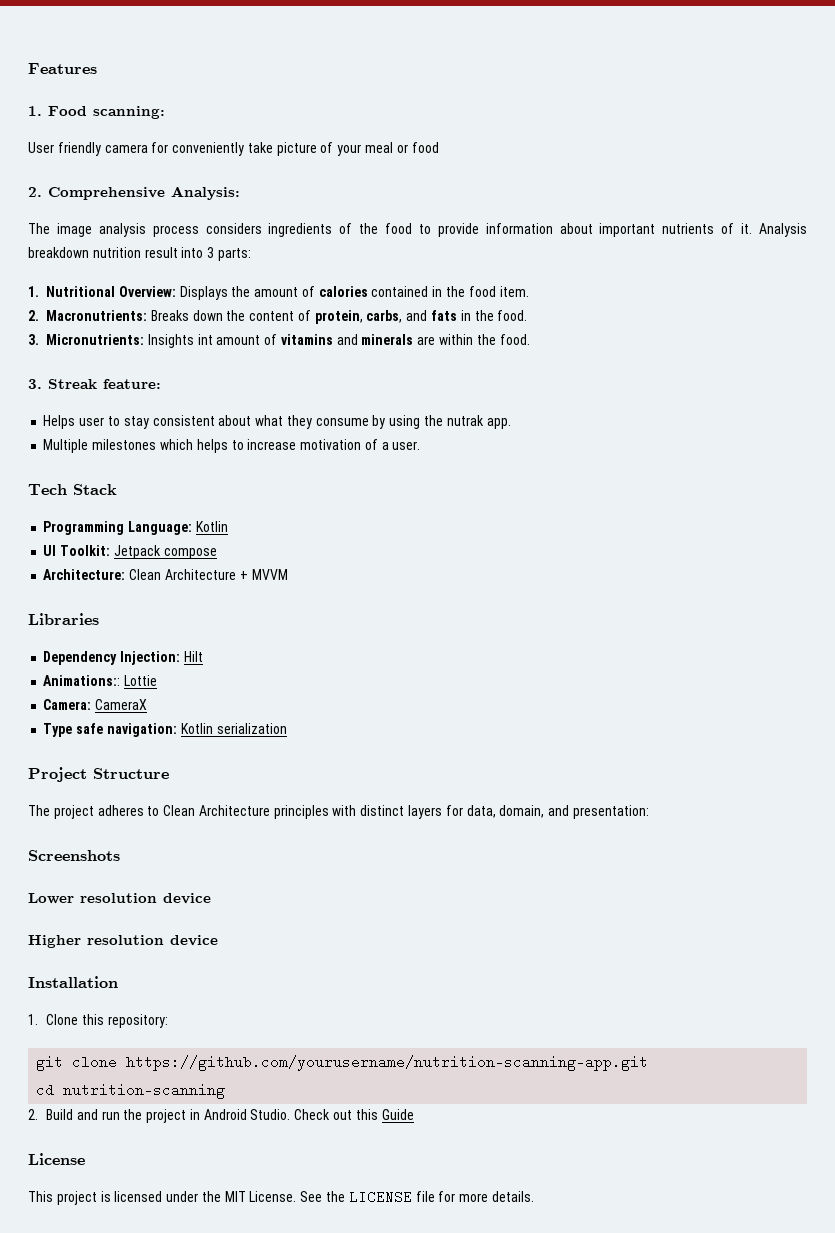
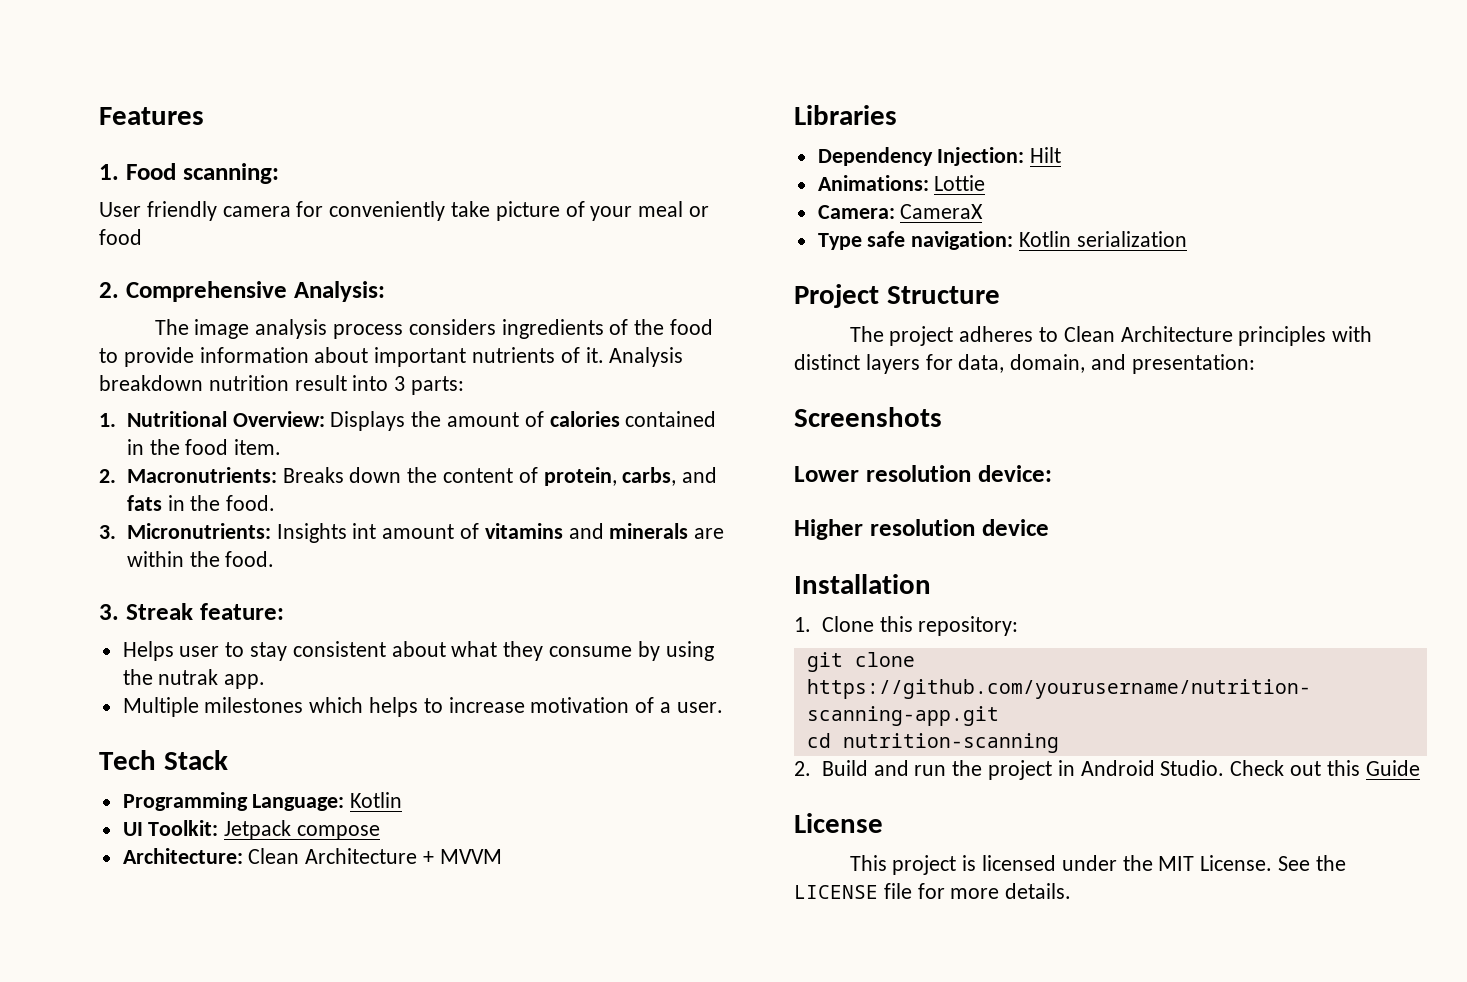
[43,675,121,686] Animations:: -> [817,175,929,191] Animations:
[163,893,211,904] device -> [977,465,1052,482] device:

